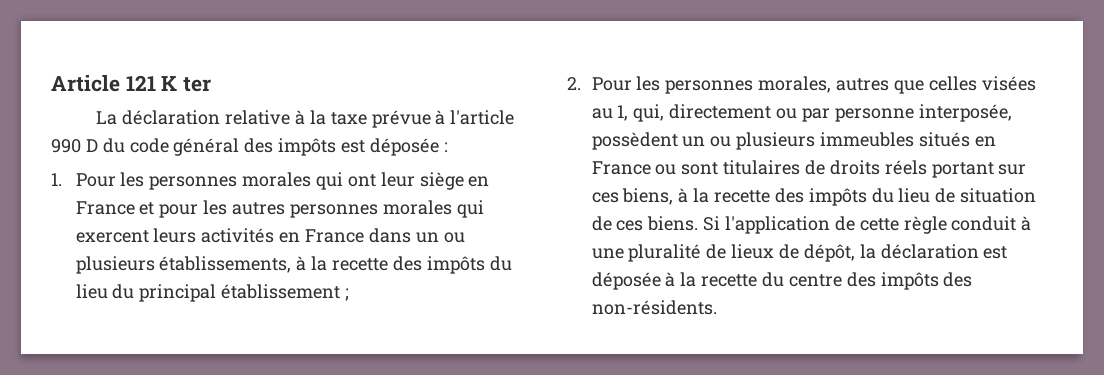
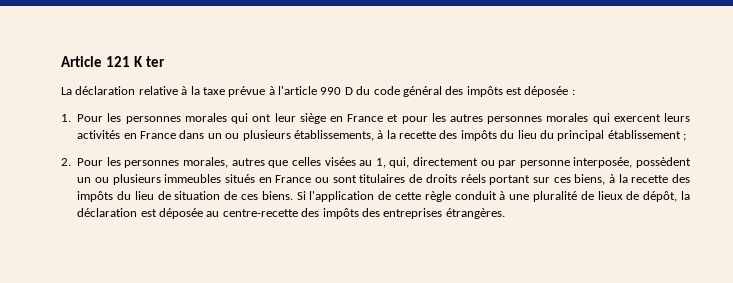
[665,272,842,287] à la recette du centre -> [206,209,298,217] au centre-recette
[591,300,717,315] non-résidents. -> [383,208,505,219] entreprises étrangères.

